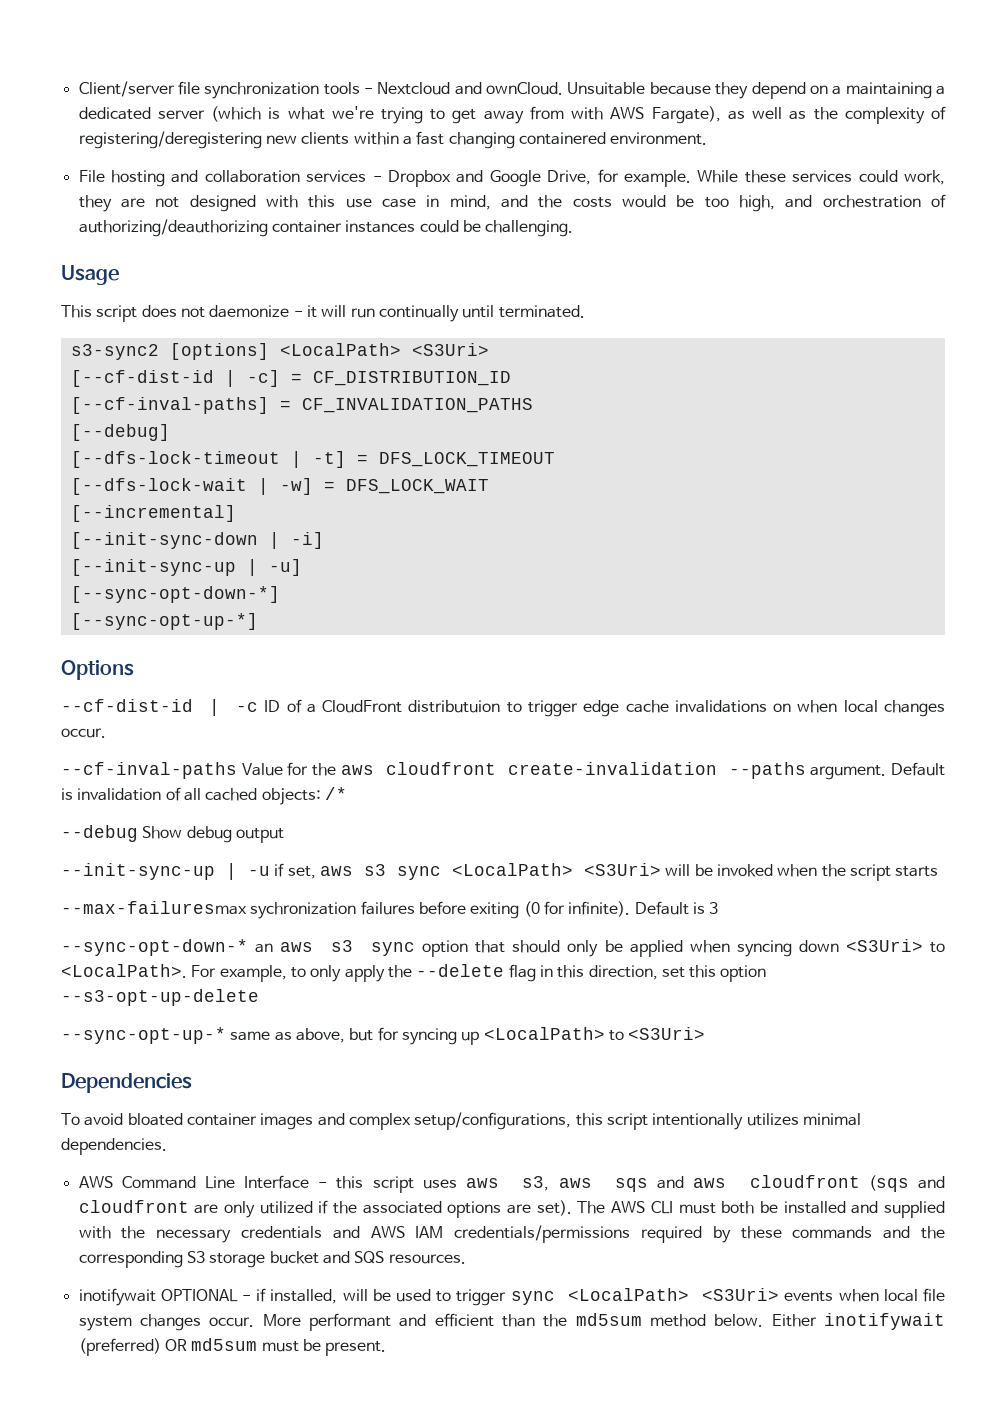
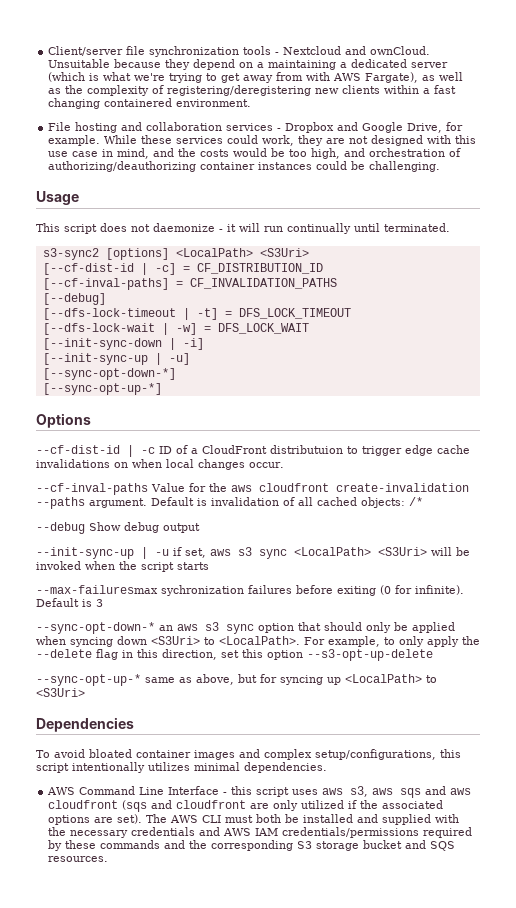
[70,505,236,522] // [--incremental] -> (309, 328) none
[78,1288,946,1306] [78,1313,945,1331] [78,1338,387,1356] // inotifywait OPTIONAL - if installed, will be used to trigger sync <LocalPath> <S3Uri> events when local file system changes occur. More performant and efficient than the md5sum method below. Either inotifywait (preferred) OR md5sum must be present. -> (109, 859) none

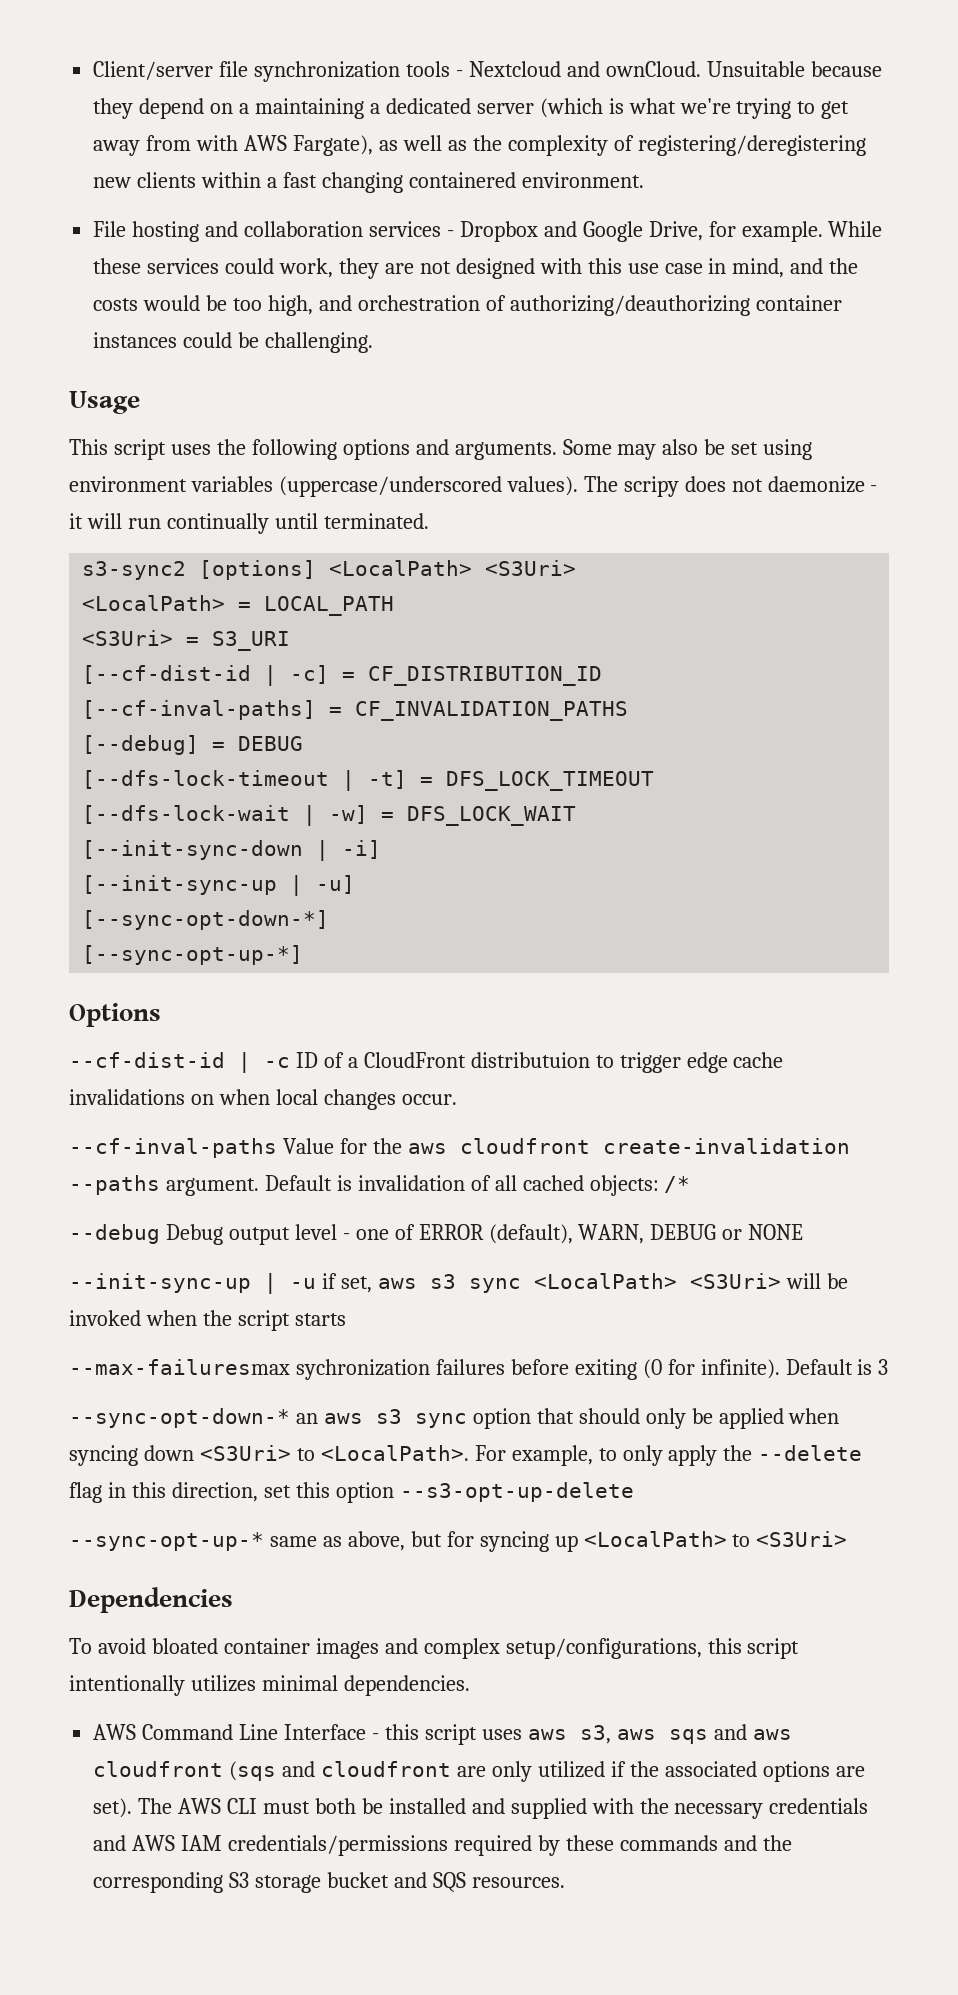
(97, 229) none -> [170,439,813,460] [69,476,679,497] uses the following options and arguments. Some may also be set using environment variables (uppercase/underscored values). The scripy
(309, 252) none -> [82,595,395,616] [82,630,291,651] // <LocalPath> = LOCAL_PATH // <S3Uri> = S3_URI
(106, 299) none -> [212,736,304,751] = DEBUG
[89,522,159,533] Show debug -> [165,1224,223,1245] Debug
(200, 528) none -> [294,1224,804,1244] level - one of ERROR (default), WARN, DEBUG or NONE

